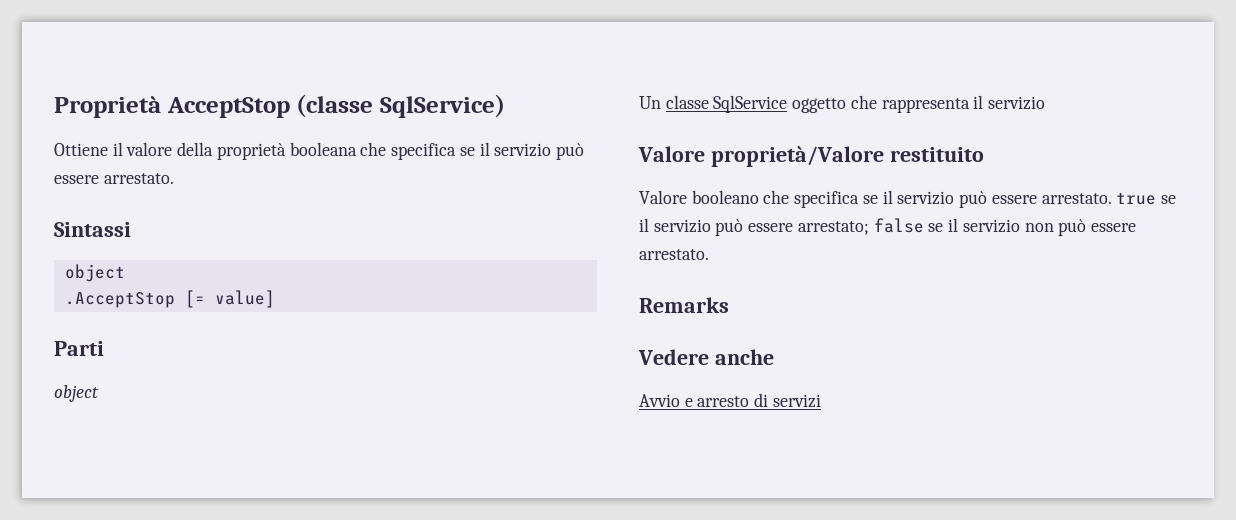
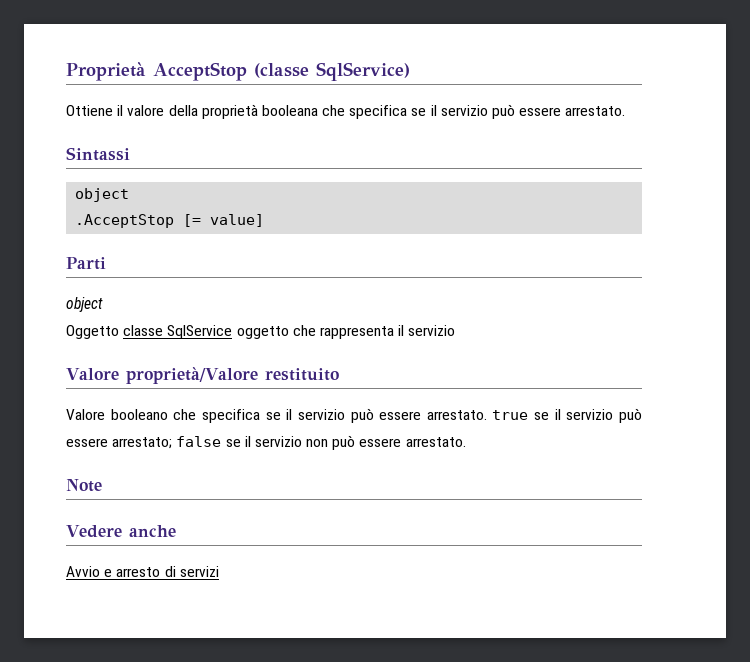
[639,96,661,109] Un -> [66,325,119,339] Oggetto
[639,297,729,313] Remarks -> [66,479,102,492] Note

